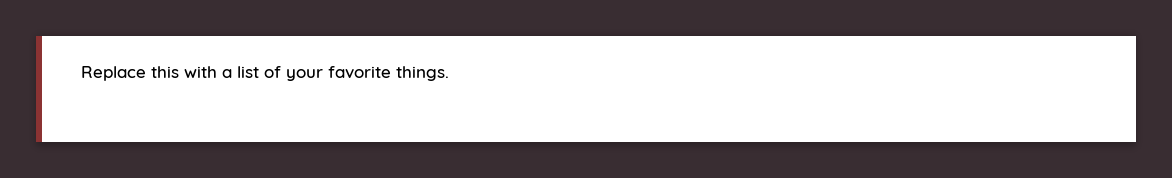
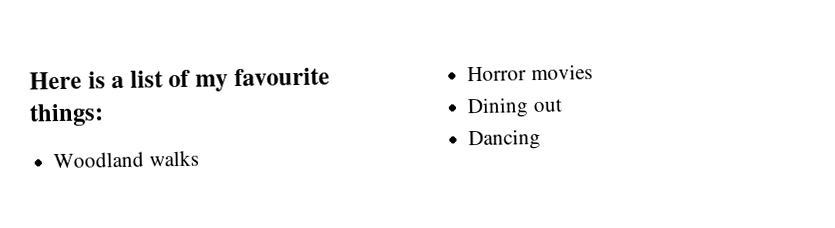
[81,66,449,81] Replace this with a list of your favorite things. -> [29,67,330,92] [29,103,104,127] [53,150,199,169] [467,64,593,82] [467,97,562,119] [468,128,542,151] Here is a list of my favourite things: // Woodland walks // Horror movies // Dining out // Dancing

